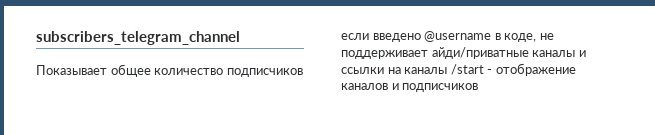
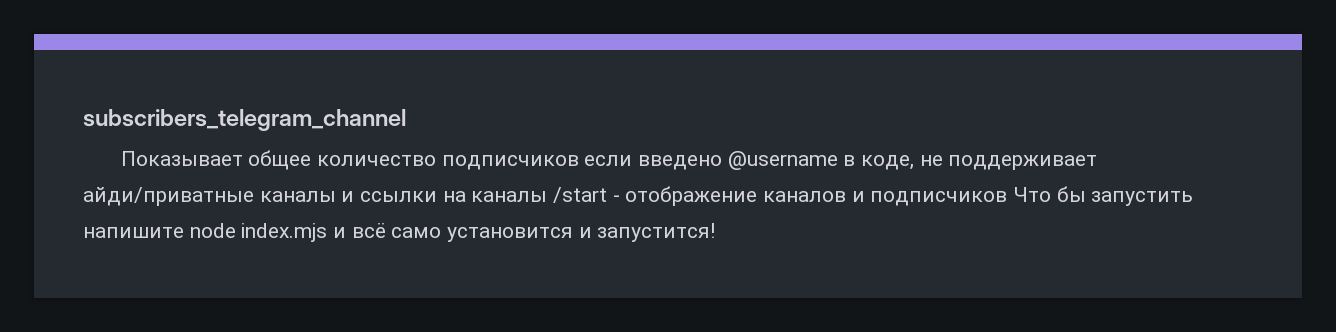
(479, 87) none -> [1013,186,1194,206] [83,223,716,242] Что бы запустить напишите node index.mjs и всё само установится и запустится!

